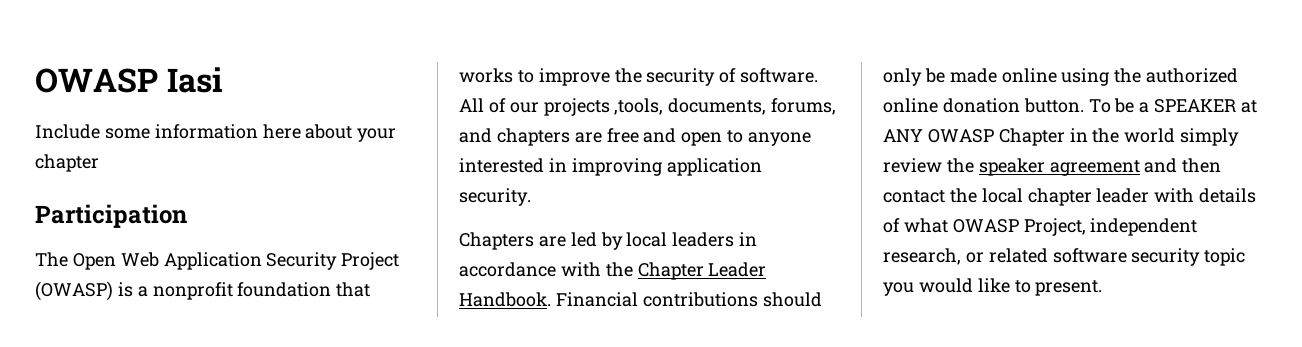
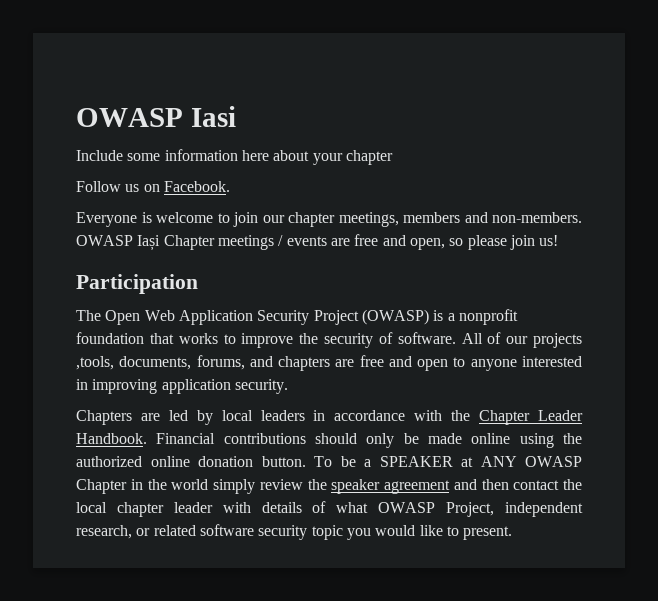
(99, 163) none -> [76,181,230,192] [76,212,582,227] [76,234,559,251] // Follow us on Facebook. // Everyone is welcome to join our chapter meetings, members and non-members. OWASP Iași Chapter meetings / events are free and open, so please join us!

